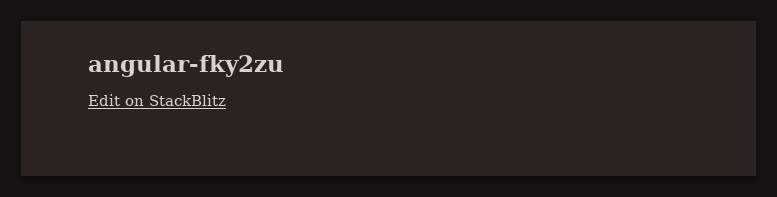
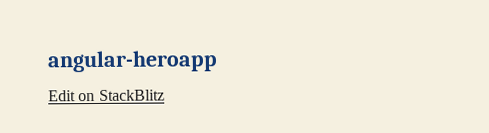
[88,55,284,77] angular-fky2zu -> [47,50,218,73] angular-heroapp

